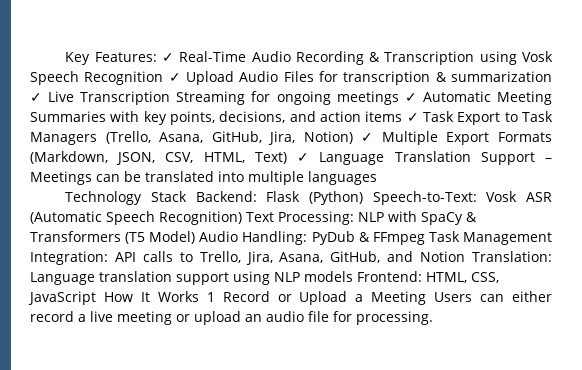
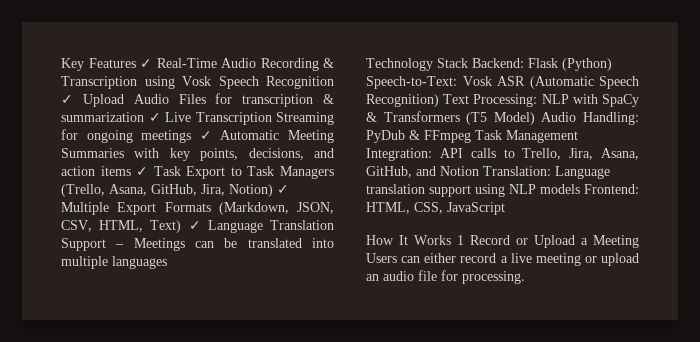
[94,52,157,62] Features: -> [88,58,136,68] Features
(96, 298) none -> (505, 208) //

